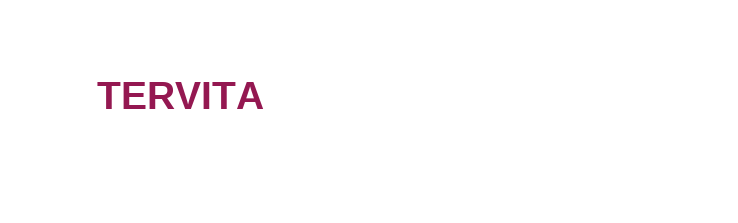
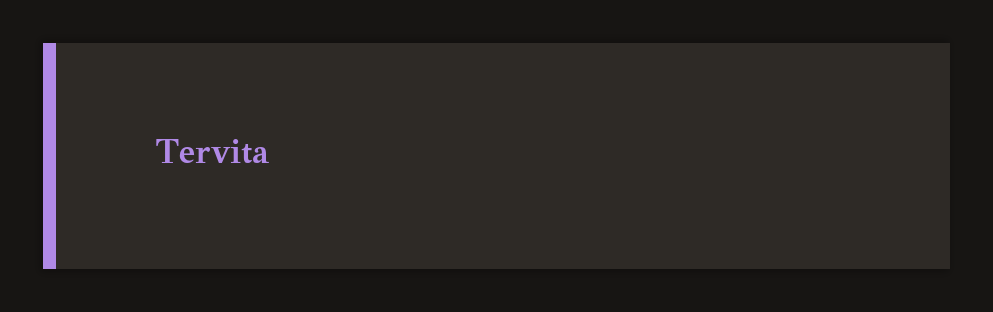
[97,82,264,109] TERVITA -> [155,139,270,164] Tervita

